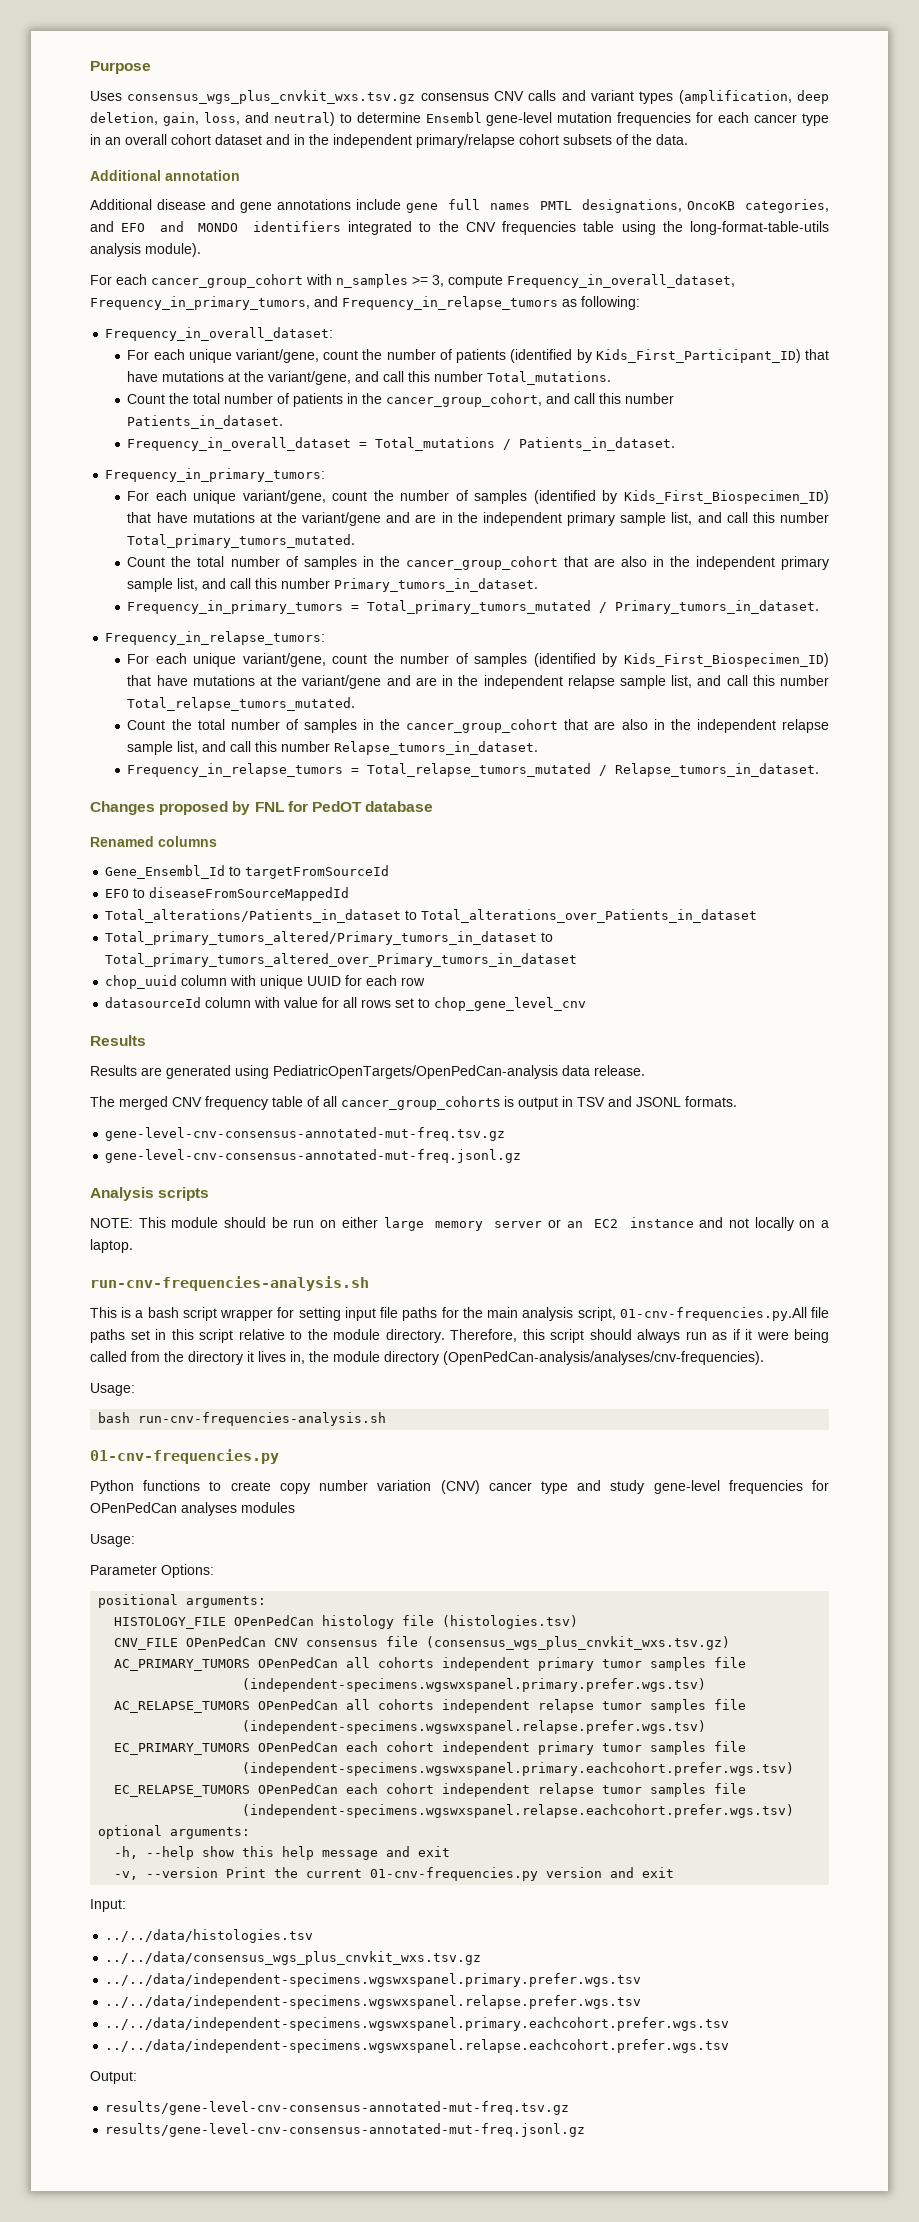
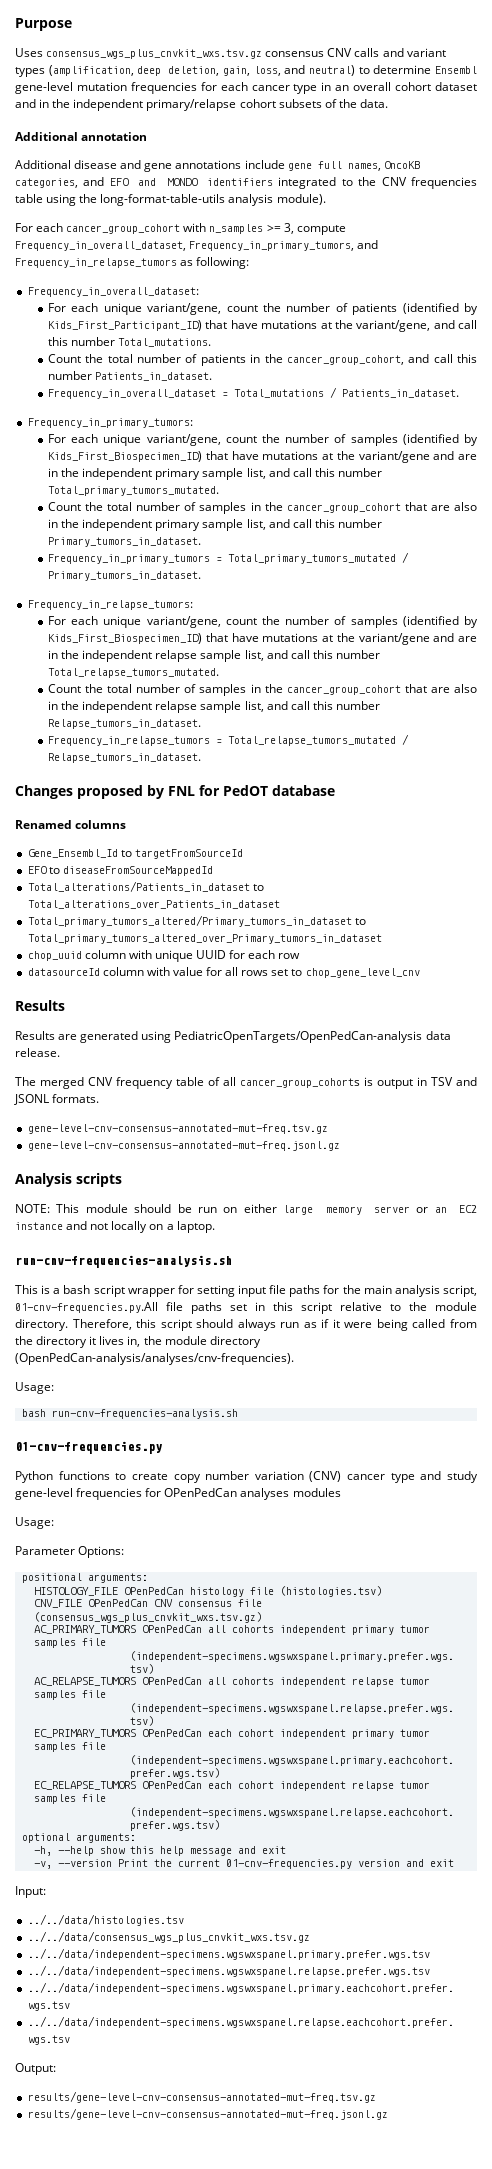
[490,199,682,213] names PMTL designations, -> [347,163,381,171] names,

